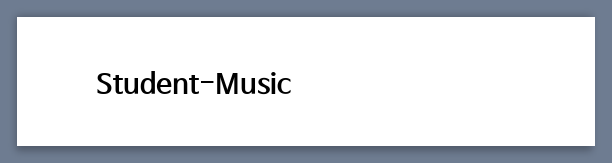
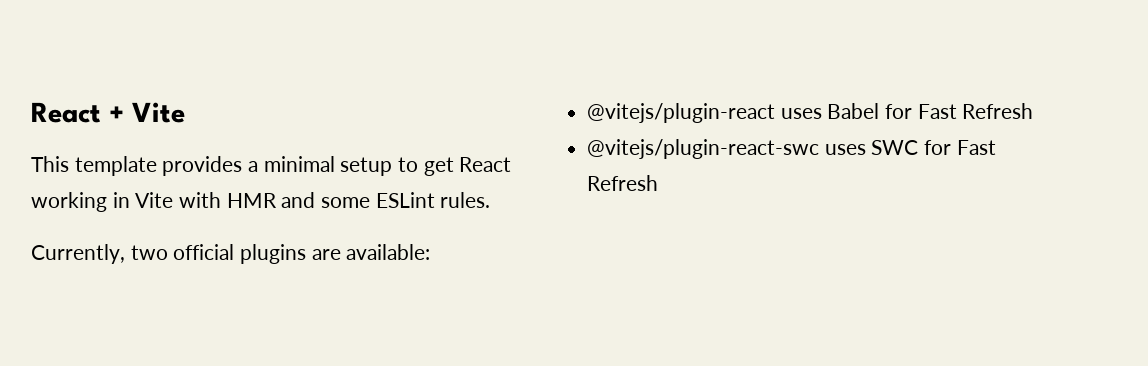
[96,71,291,95] Student-Music -> [31,102,185,123] [31,156,512,176] [31,192,491,212] [31,244,431,264] [587,103,1034,123] [587,139,996,159] [587,175,659,191] React + Vite // This template provides a minimal setup to get React working in Vite with HMR and some ESLint rules. // Currently, two official plugins are available: // @vitejs/plugin-react uses Babel for Fast Refresh // @vitejs/plugin-react-swc uses SWC for Fast Refresh

